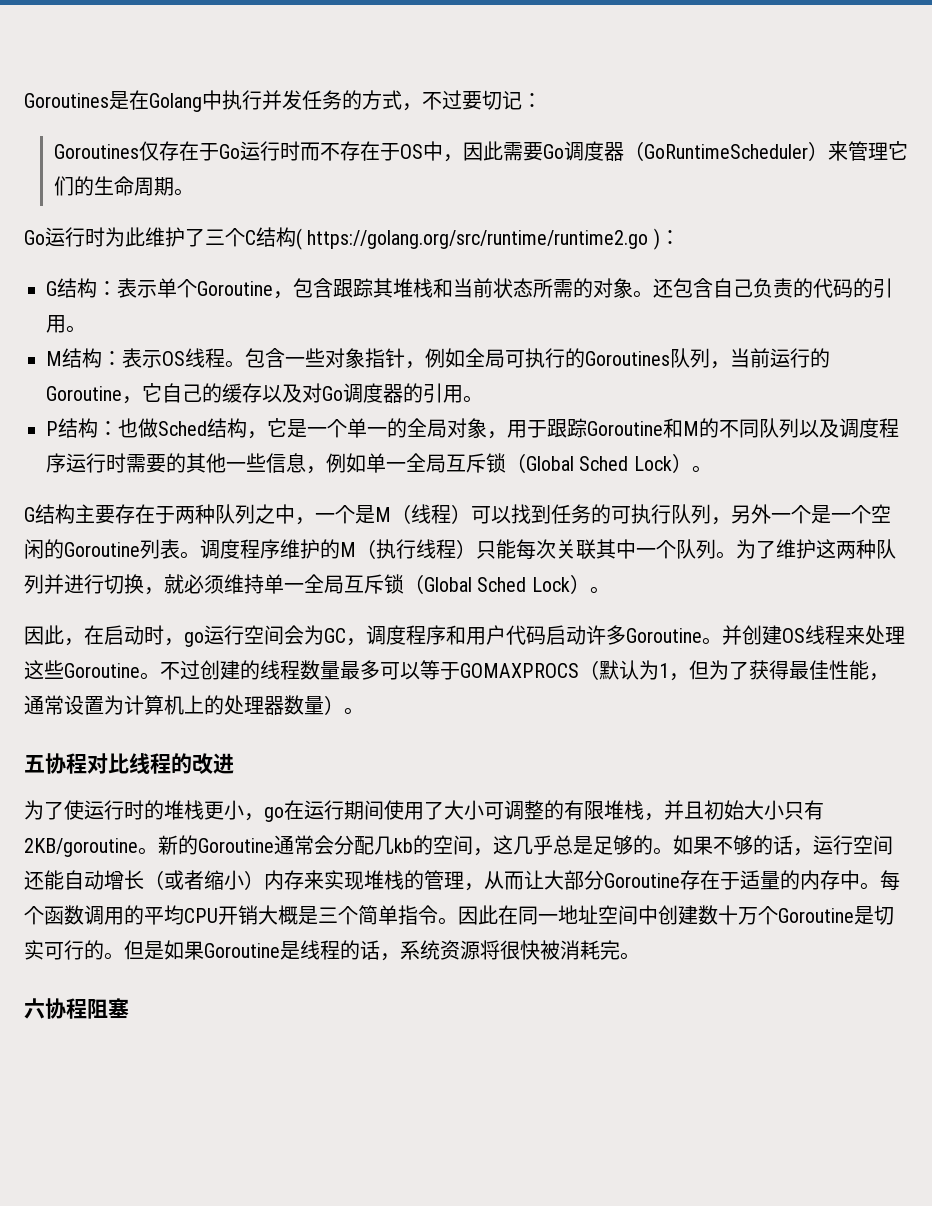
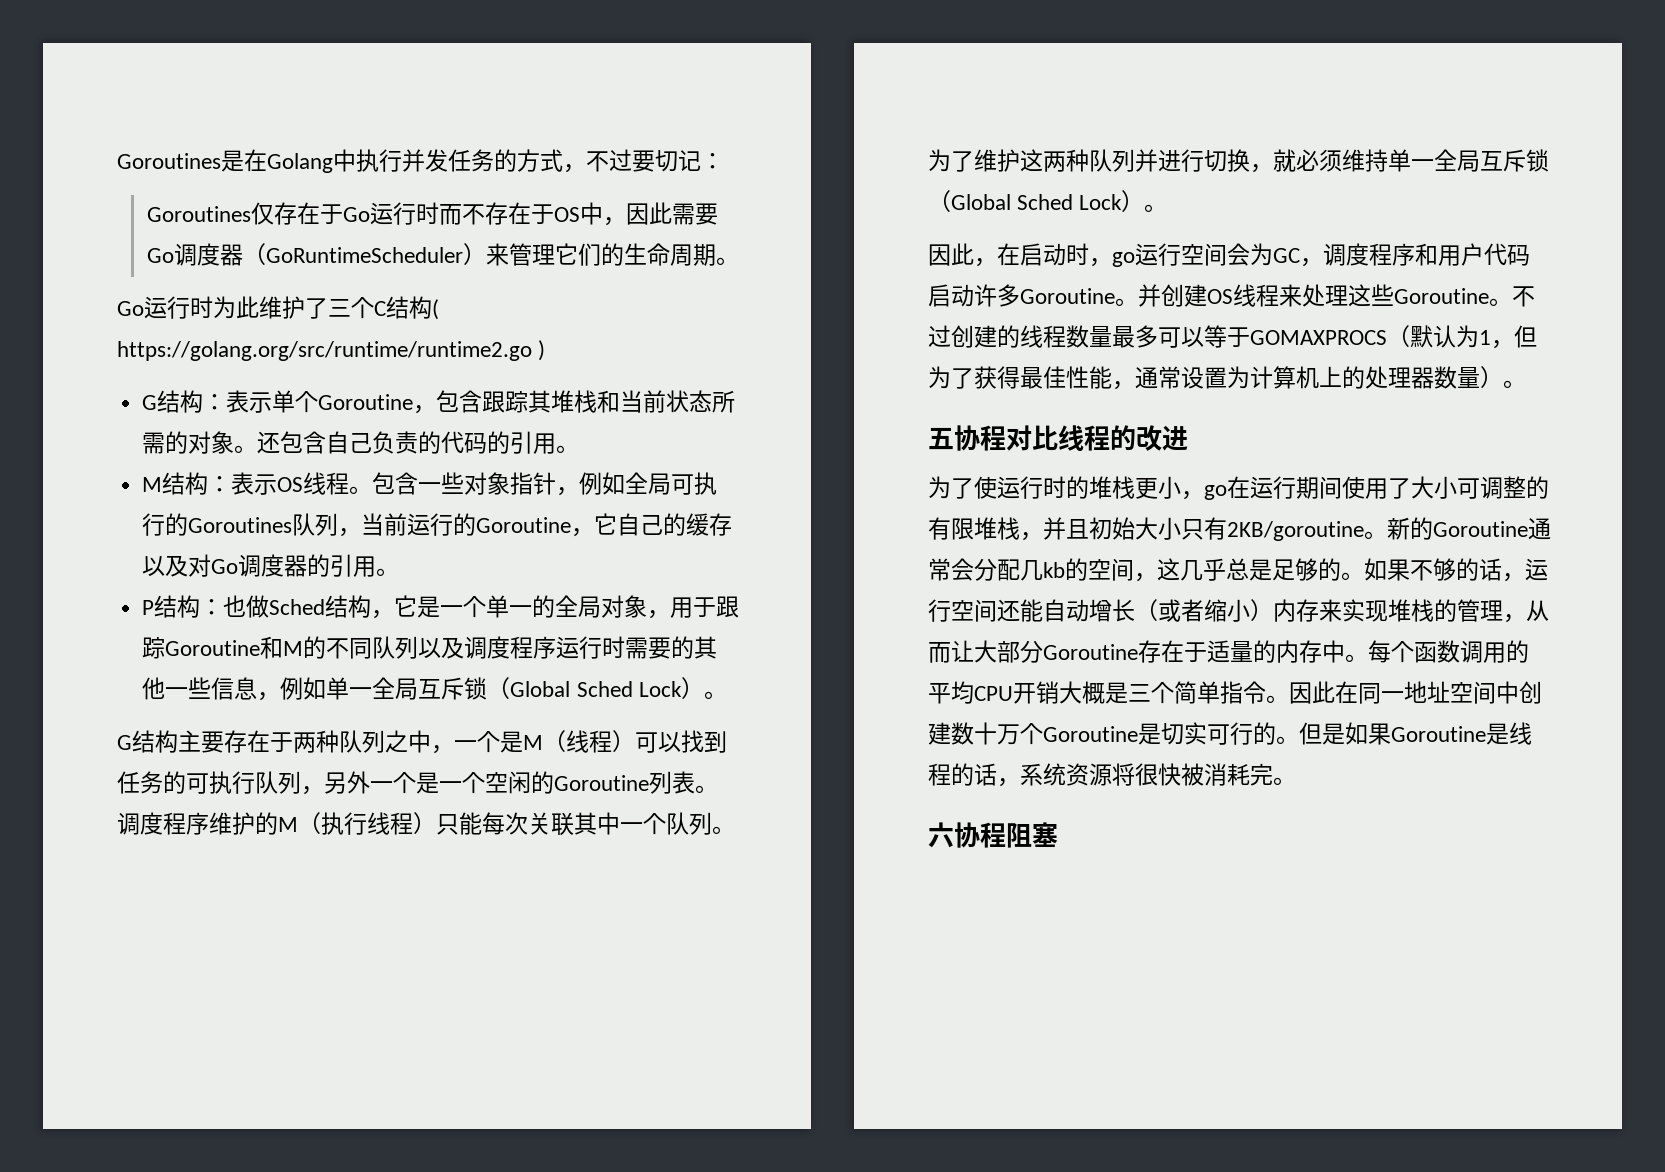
[659,230,680,245] ： -> (546, 350) none

